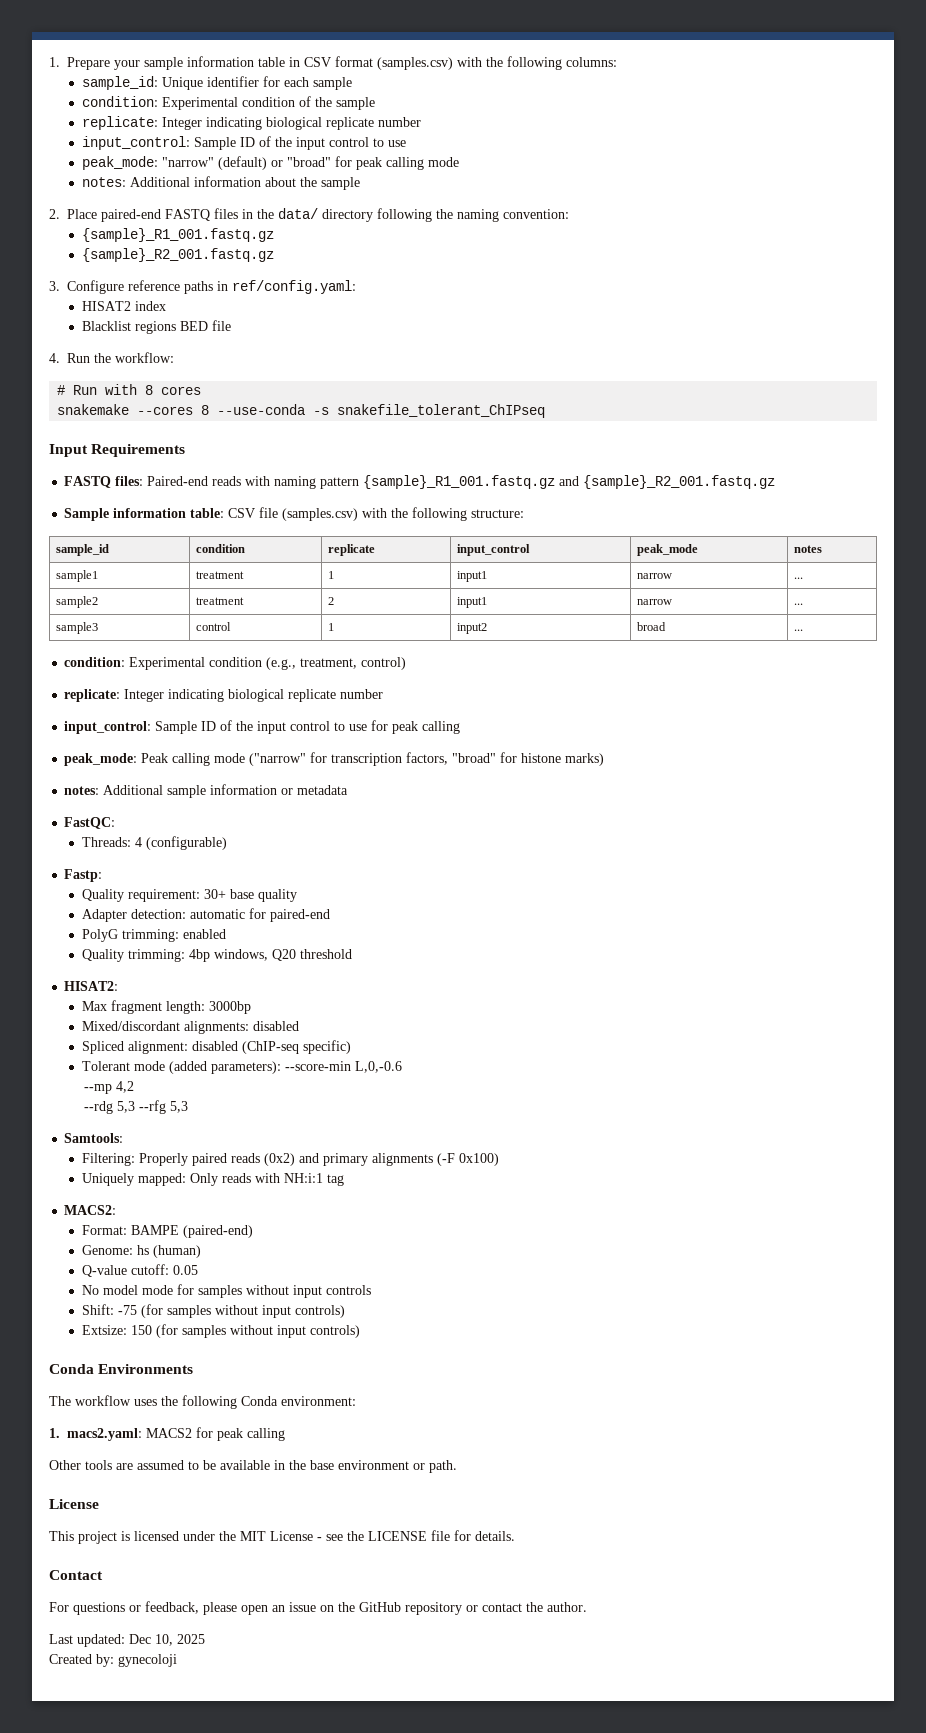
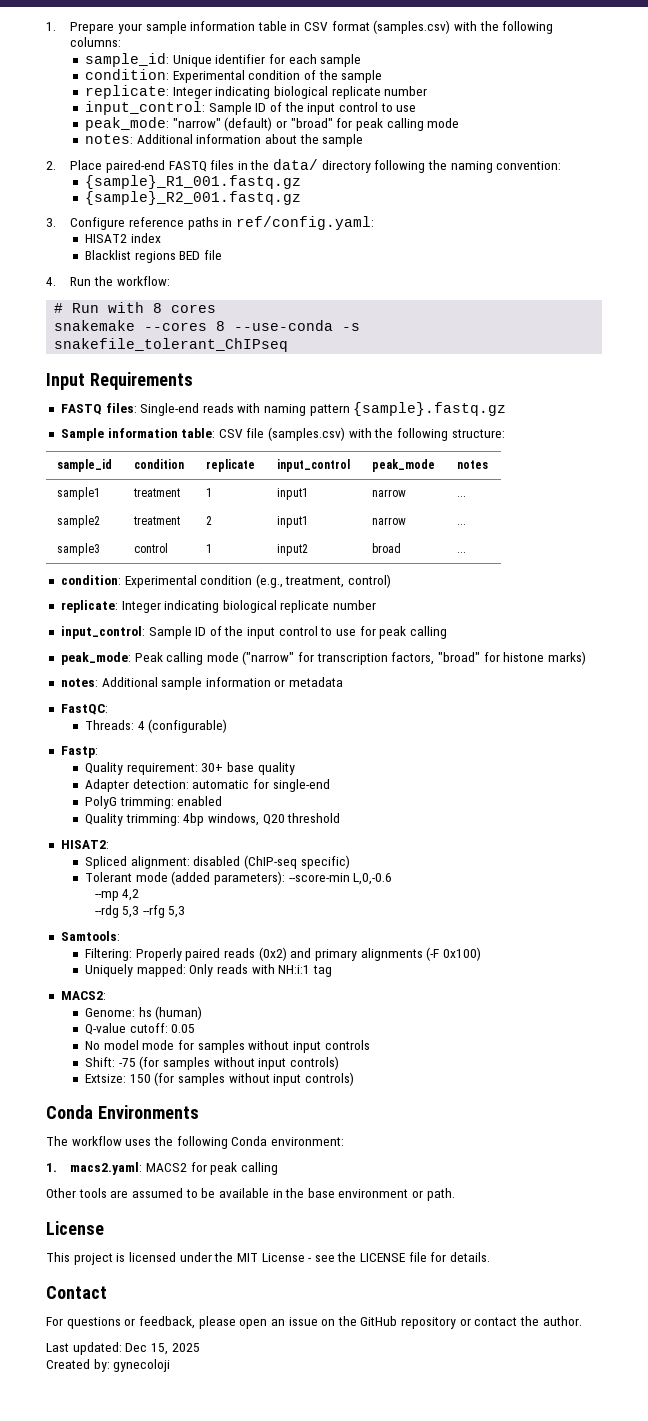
[147,476,209,486] Paired-end -> [140,403,200,416] Single-end
[363,475,776,489] {sample}_R1_001.fastq.gz and {sample}_R2_001.fastq.gz -> [353,402,507,416] {sample}.fastq.gz
[269,909,330,922] paired-end -> [272,779,330,792] single-end
[81,1000,251,1014] [81,1021,299,1034] // Max fragment length: 3000bp // Mixed/discordant alignments: disabled -> (109, 844) none
[81,1225,253,1238] // Format: BAMPE (paired-end) -> (106, 995) none
[155,1634,173,1646] 10, -> [150,1343,168,1355] 15,

